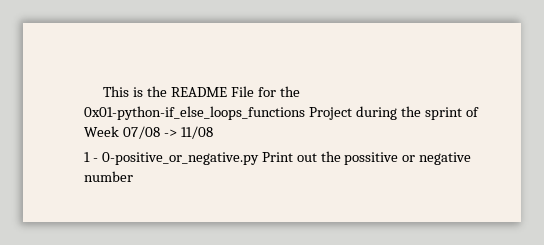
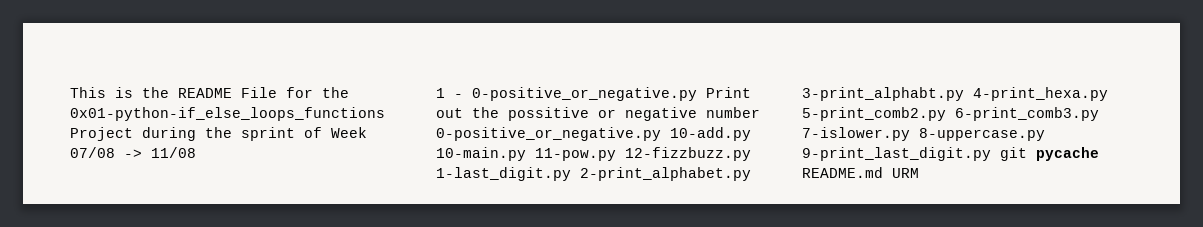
(133, 176) none -> [436,127,751,141] [436,147,751,161] [436,167,751,181] [802,87,1108,101] [802,107,1099,121] [802,127,1045,141] [802,147,1099,161] [802,167,919,178] 0-positive_or_negative.py 10-add.py 10-main.py 11-pow.py 12-fizzbuzz.py 1-last_digit.py 2-print_alphabet.py 3-print_alphabt.py 4-print_hexa.py 5-print_comb2.py 6-print_comb3.py 7-islower.py 8-uppercase.py 9-print_last_digit.py git pycache README.md URM

